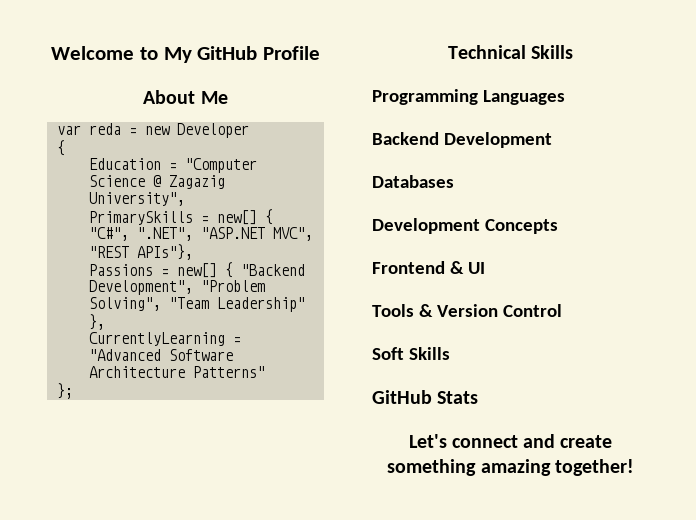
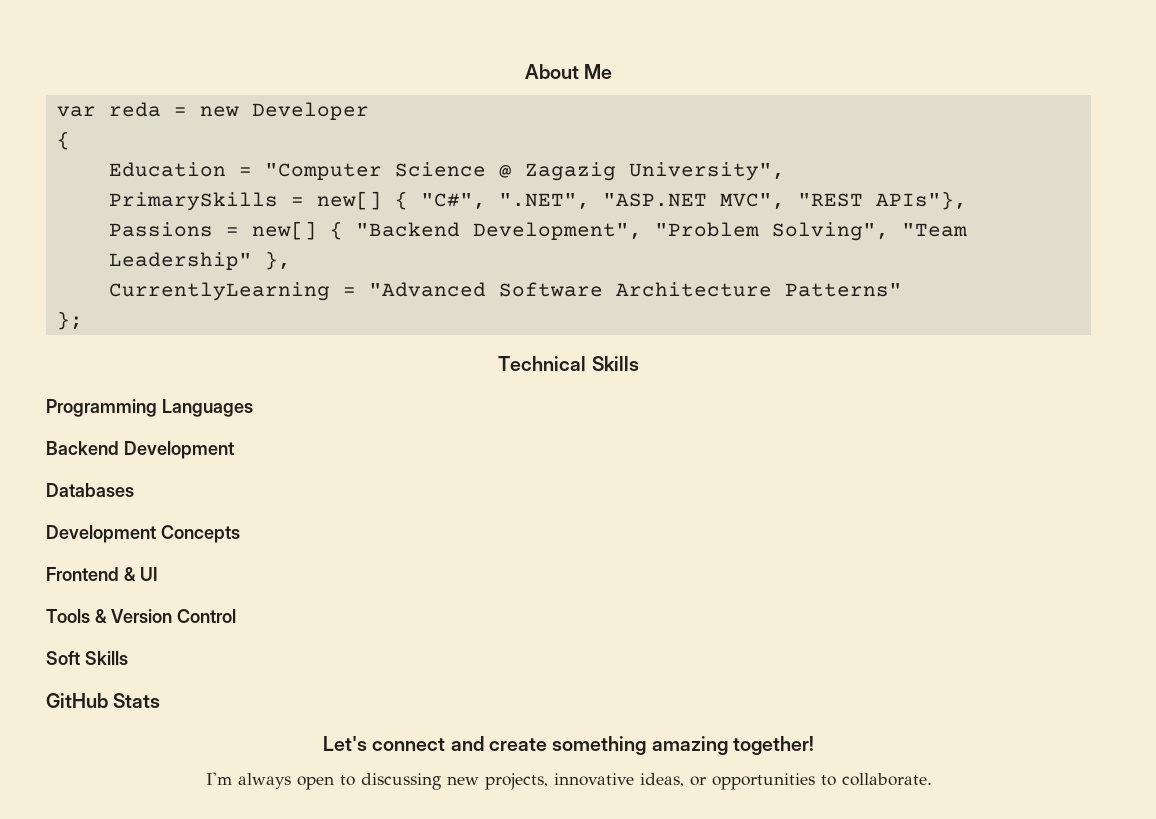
[51,46,320,63] Welcome to My GitHub Profile // -> (524, 71) none
(634, 467) none -> [205,772,932,790] // I'm always open to discussing new projects, innovative ideas, or opportunities to collaborate.

